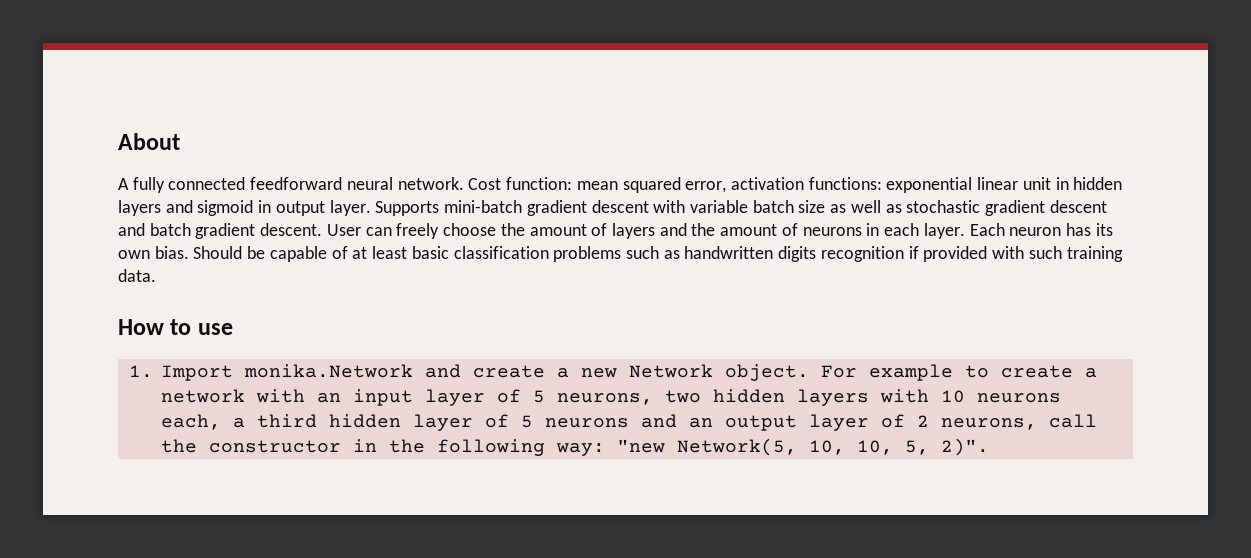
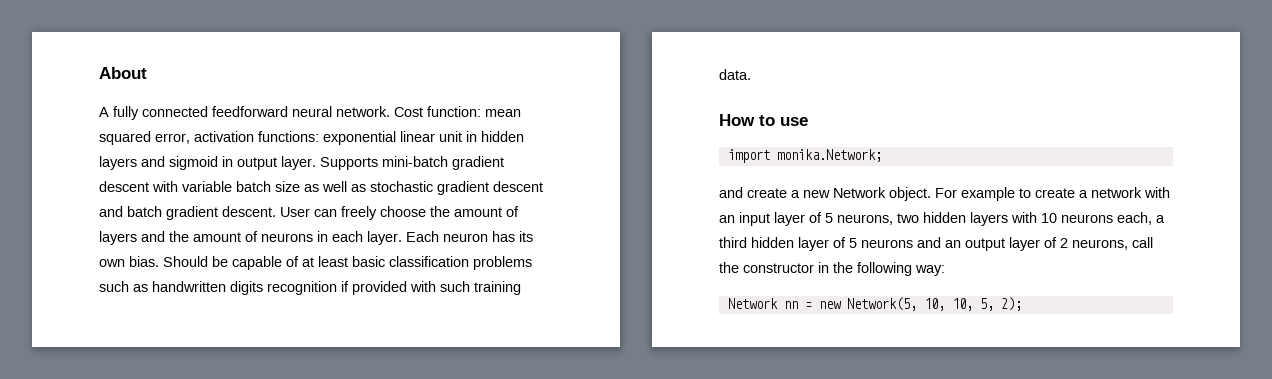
[128,364,414,381] 1. Import monika.Network -> [727,149,882,163] import monika.Network; //
[617,439,666,453] "new -> [727,298,841,309] // Network nn = new
[941,438,990,456] 2)". -> [1000,297,1022,311] 2);

